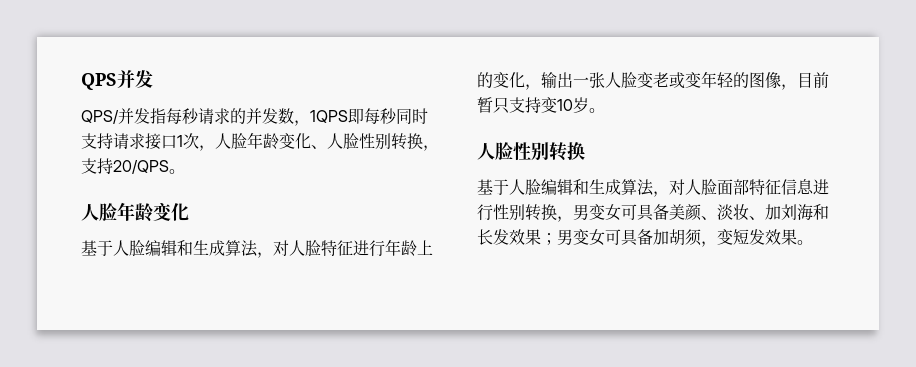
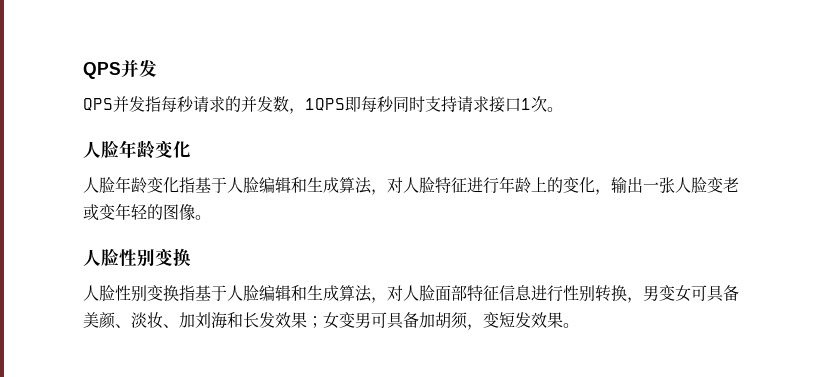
[81,110,119,124] QPS/ -> [83,98,113,111] QPS
[199,132,439,151] [81,158,169,174] ，人脸年龄变化、人脸性别转换，支持20/QPS -> (547, 104) none
(189, 212) none -> [83,176,195,194] 人脸年龄变化指
[781,72,829,90] [477,97,589,114] ，目前暂只支持变10岁 -> (195, 212) none
[549,142,567,161] 转 -> [155,248,173,266] 变
(585, 150) none -> [83,285,195,302] 人脸性别变换指
[557,229,605,246] 男变女 -> [323,312,371,329] 女变男

